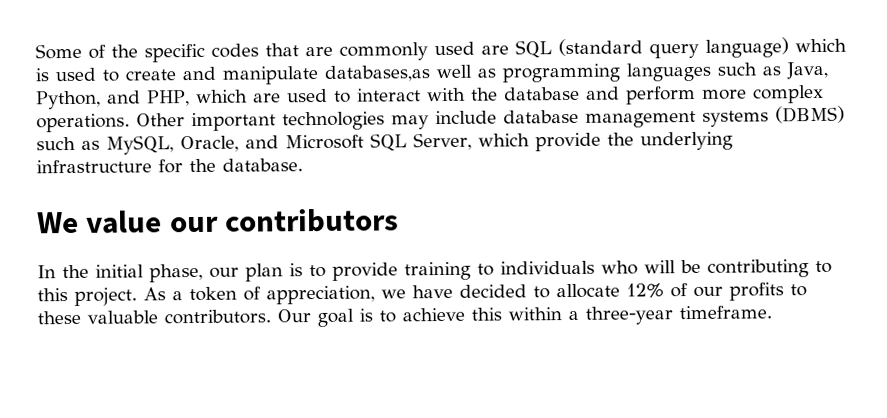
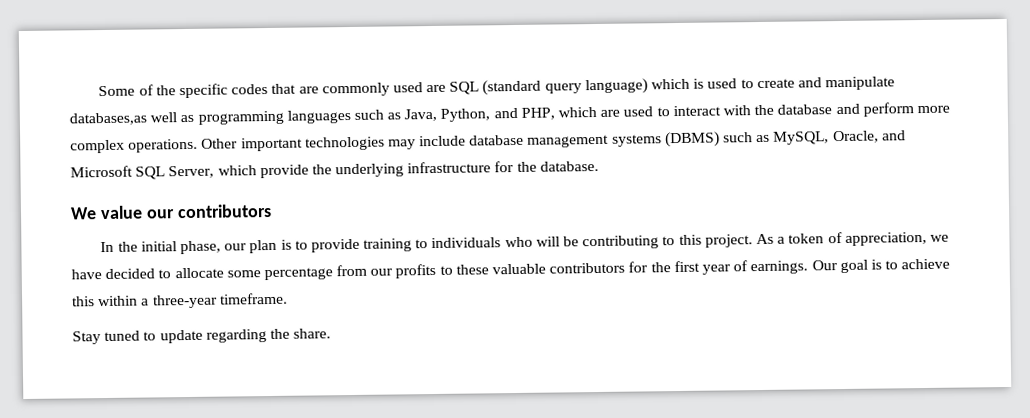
[626,283,688,298] 12% of -> [226,264,368,281] some percentage from
[164,309,271,325] contributors. -> [549,260,809,275] contributors for the first year of earnings.
(772, 312) none -> [72,328,332,345] // Stay tuned to update regarding the share.

